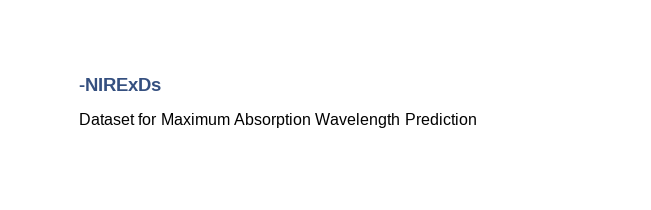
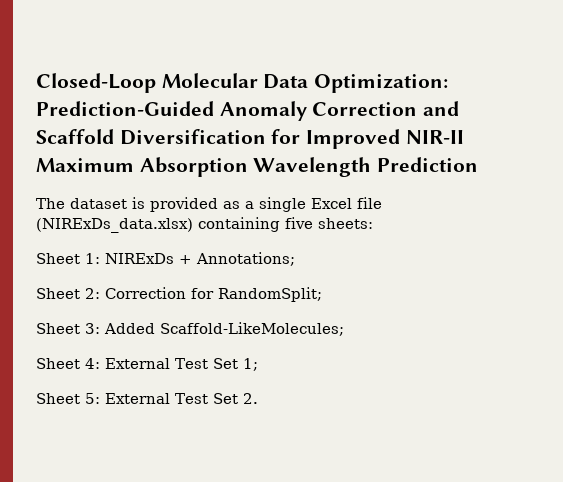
[79,78,161,91] [79,113,477,128] -NIRExDs // Dataset for Maximum Absorption Wavelength Prediction -> [36,73,449,93] [36,101,460,121] [36,129,464,149] [36,157,479,177] [36,197,382,212] [36,217,373,233] [36,252,295,266] [36,287,322,302] [36,322,344,336] [36,358,258,371] [36,393,258,404] Closed-Loop Molecular Data Optimization: Prediction-Guided Anomaly Correction and Scaffold Diversification for Improved NIR-II Maximum Absorption Wavelength Prediction // The dataset is provided as a single Excel file (NIRExDs_data.xlsx) containing five sheets: // Sheet 1: NIRExDs + Annotations; // Sheet 2: Correction for RandomSplit; // Sheet 3: Added Scaffold-LikeMolecules; // Sheet 4: External Test Set 1; // Sheet 5: External Test Set 2.

